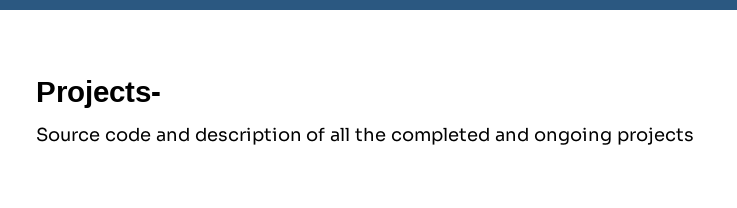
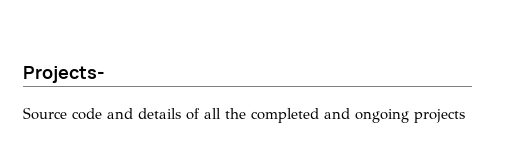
[194,127,302,145] description -> [138,108,181,119] details

